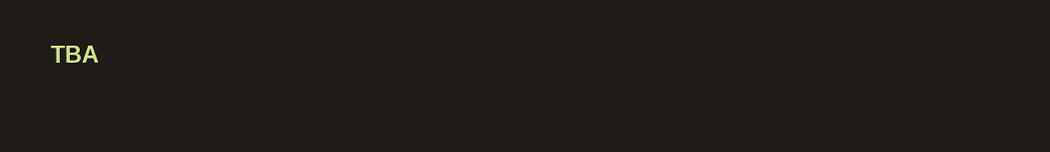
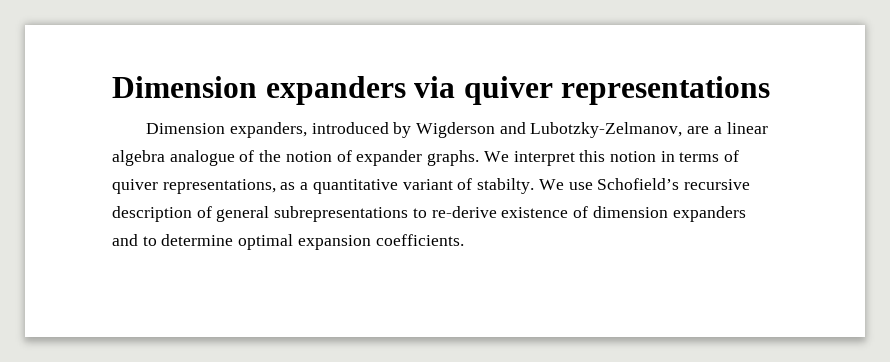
[50,45,99,63] TBA -> [112,76,771,105] [146,122,768,138] [112,150,740,166] [112,178,750,194] [112,206,746,222] [112,234,464,250] Dimension expanders via quiver representations // Dimension expanders, introduced by Wigderson and Lubotzky-Zelmanov, are a linear algebra analogue of the notion of expander graphs. We interpret this notion in terms of quiver representations, as a quantitative variant of stabilty. We use Schofield’s recursive description of general subrepresentations to re-derive existence of dimension expanders and to determine optimal expansion coefficients.

